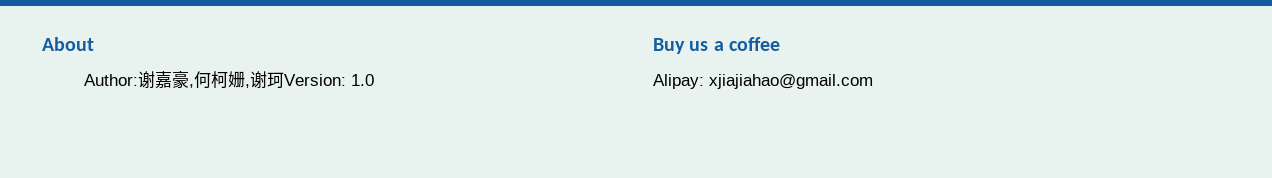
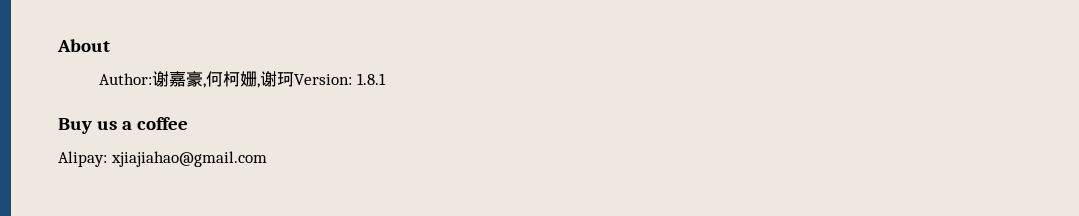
[350,74,374,86] 1.0 -> [356,73,386,85] 1.8.1

